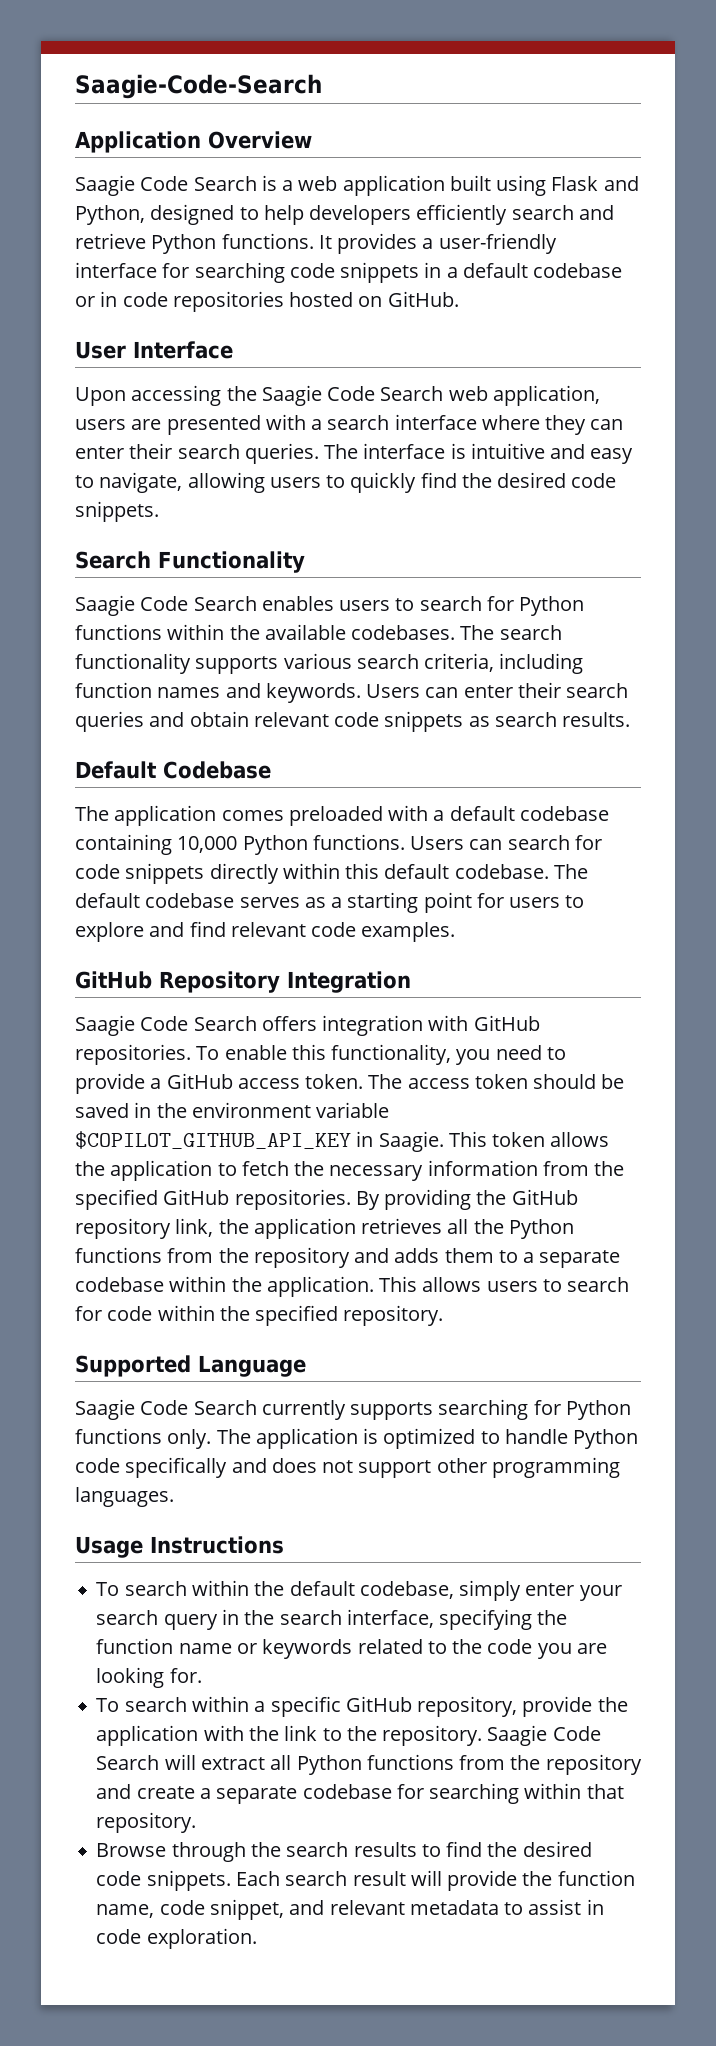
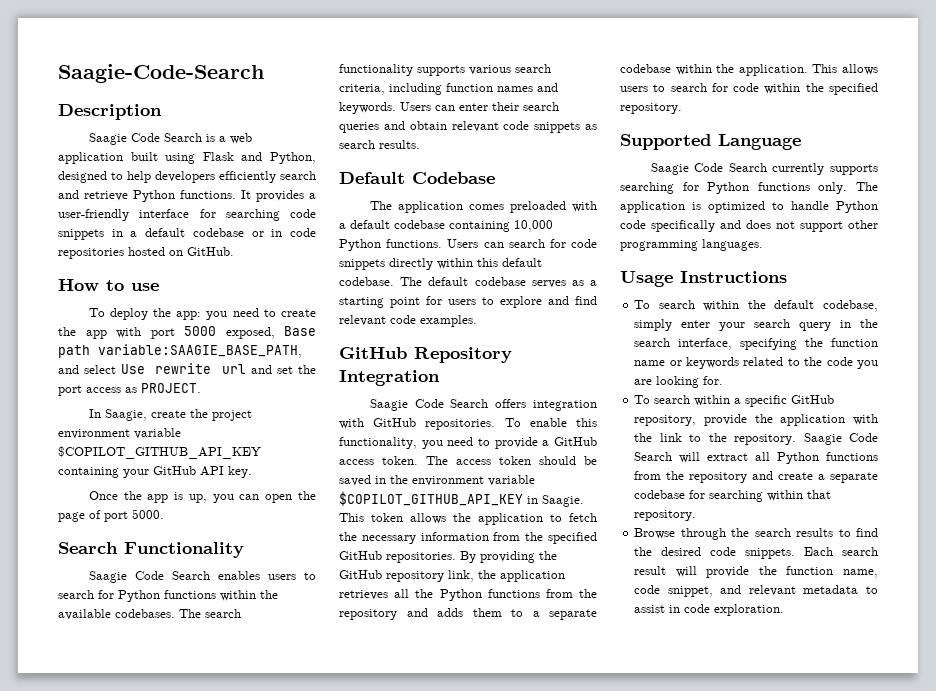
[75,131,312,153] Application Overview -> [58,104,162,120] Description
[75,341,233,359] [75,385,600,406] [75,414,624,435] [75,443,634,464] [75,472,617,493] [75,501,159,522] User Interface // Upon accessing the Saagie Code Search web application, users are presented with a search interface where they can enter their search queries. The interface is intuitive and easy to navigate, allowing users to quickly find the desired code snippets. -> [58,279,159,291] [88,308,317,320] [58,326,316,339] [58,344,302,358] [58,363,316,374] [58,383,201,396] [88,409,252,421] [58,428,181,439] [58,446,261,459] [58,466,252,478] [88,491,316,503] [58,509,164,522] How to use // To deploy the app: you need to create the app with port 5000 exposed, Base path variable:SAAGIE_BASE_PATH, and select Use rewrite url and set the port access as PROJECT. // In Saagie, create the project environment variable $COPILOT_GITHUB_API_KEY containing your GitHub API key. // Once the app is up, you can open the page of port 5000.

